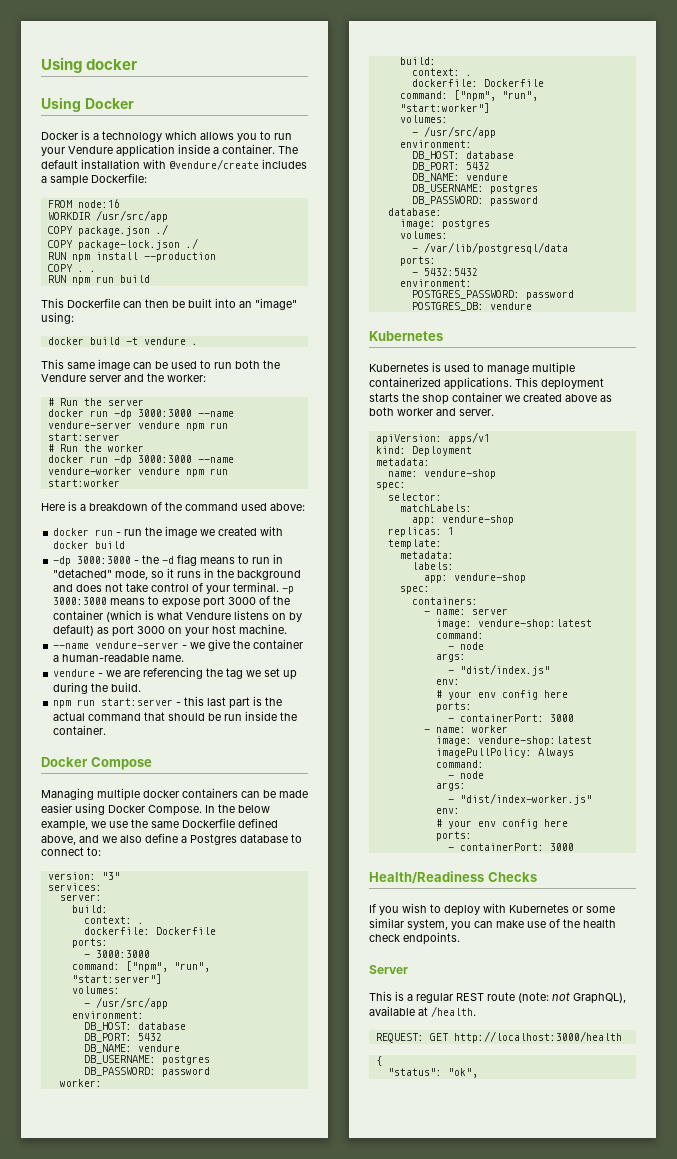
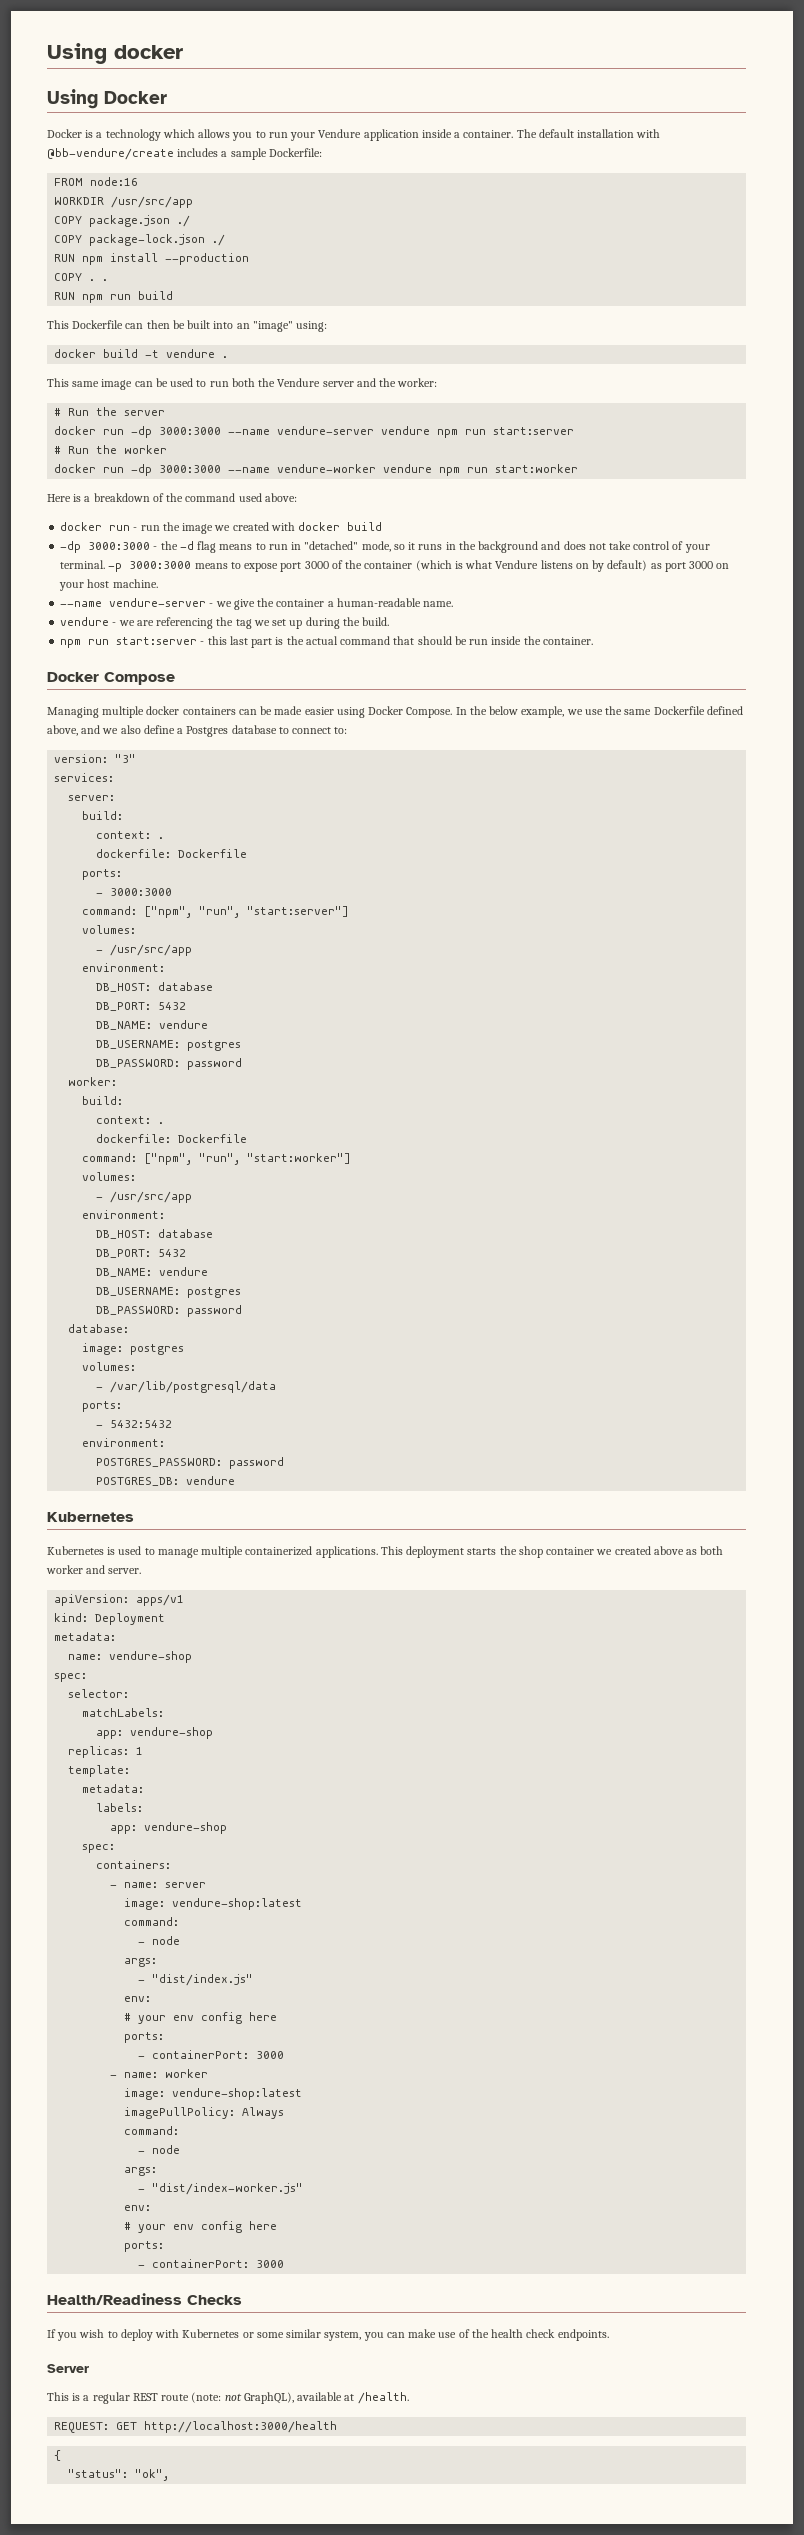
[169,159,259,170] @vendure/create -> [47,148,174,160] @bb-vendure/create

